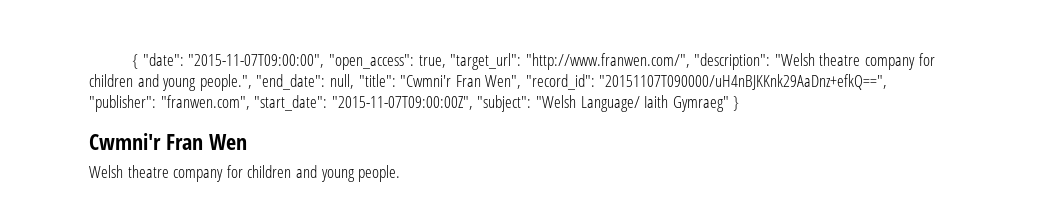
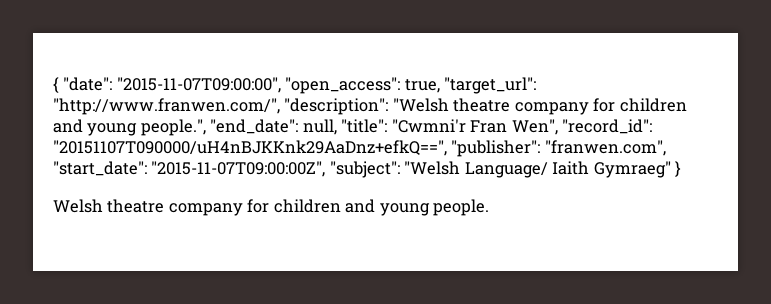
[89,133,247,150] // Cwmni'r Fran Wen -> (682, 169) none

